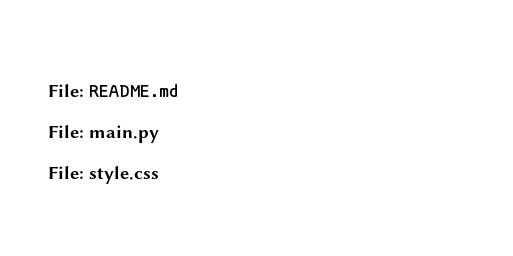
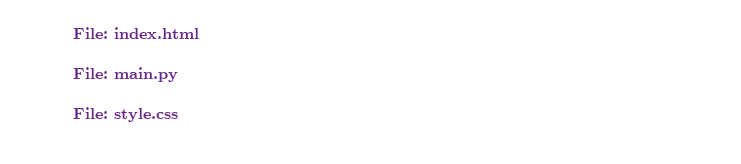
[48,84,178,97] File: README.md -> [73,27,199,39] File: index.html

